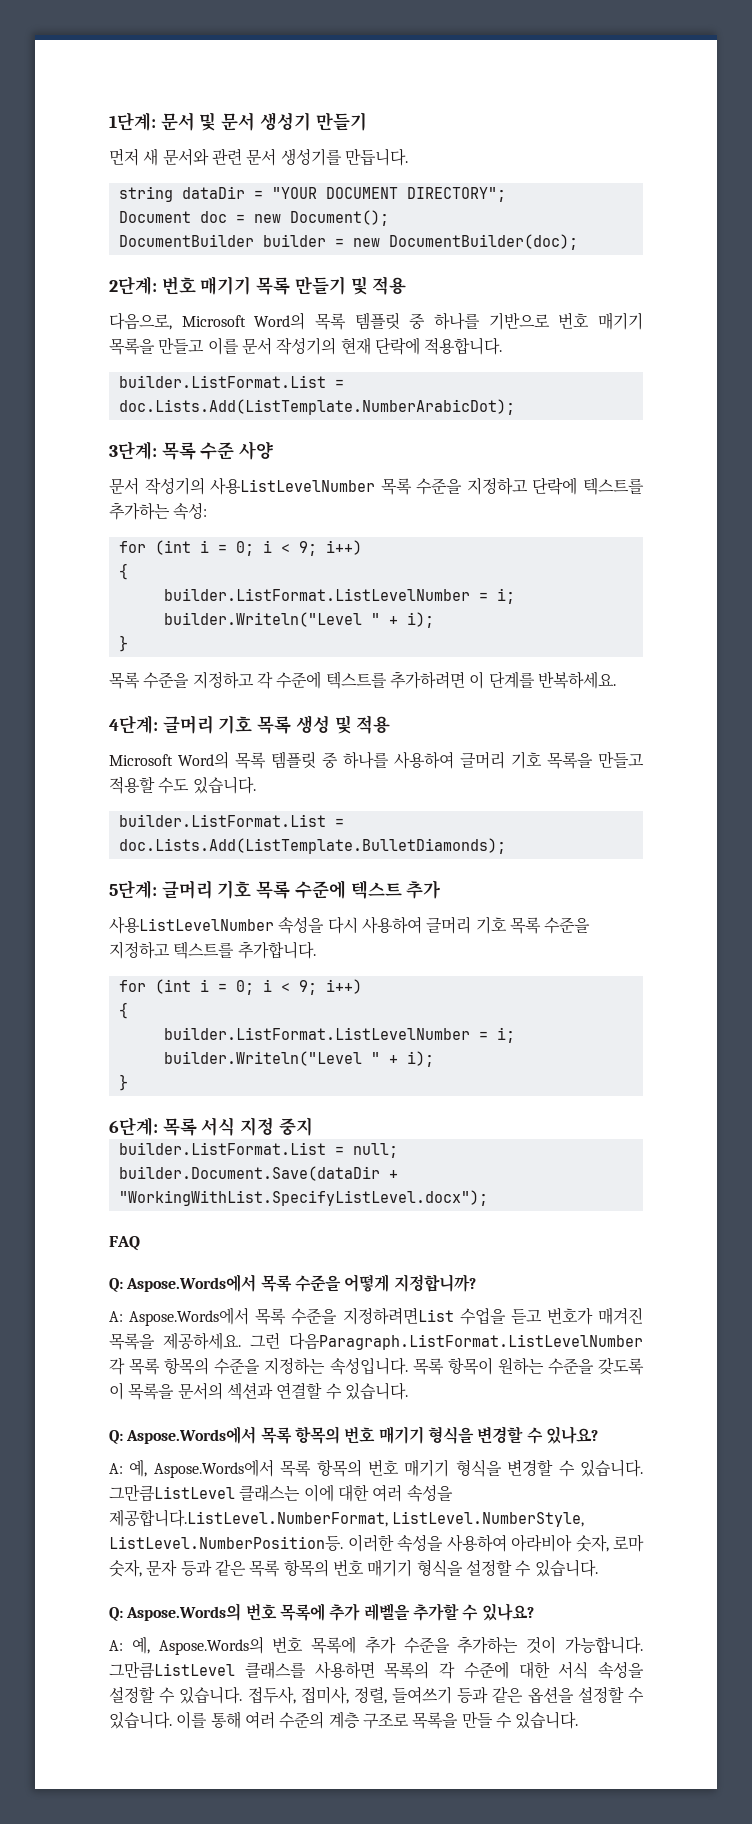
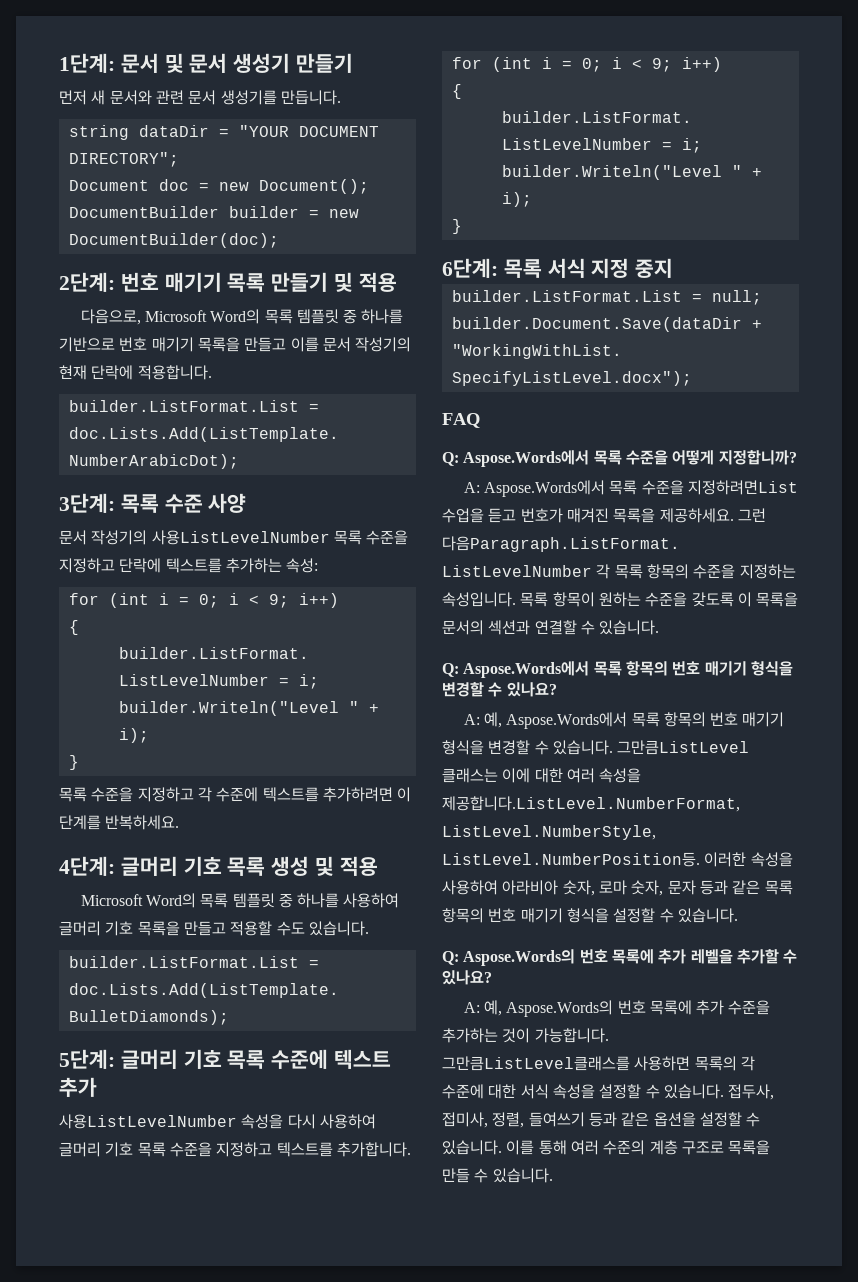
[109,1661,306,1679] 그만큼ListLevel 클래스를 -> [442,1056,630,1071] 그만큼ListLevel클래스를

